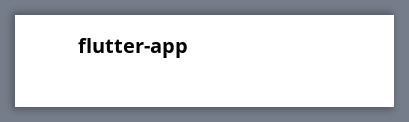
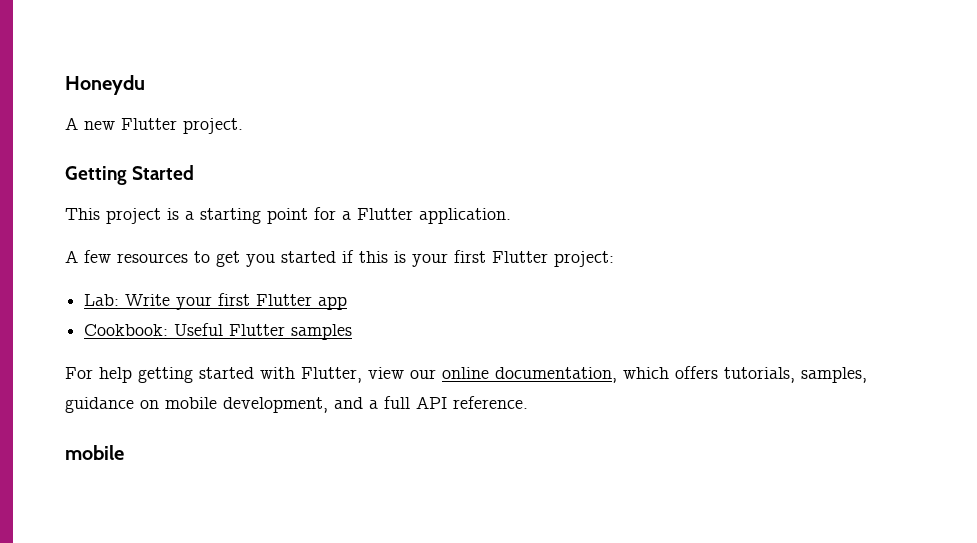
[78,38,188,58] flutter-app -> [65,75,145,95] [65,117,243,134] [65,165,195,185] [65,207,511,224] [65,250,614,267] [84,293,348,310] [84,323,353,340] [65,366,867,383] [65,396,528,413] [65,445,124,460] Honeydu // A new Flutter project. // Getting Started // This project is a starting point for a Flutter application. // A few resources to get you started if this is your first Flutter project: // Lab: Write your first Flutter app // Cookbook: Useful Flutter samples // For help getting started with Flutter, view our online documentation, which offers tutorials, samples, guidance on mobile development, and a full API reference. // mobile

